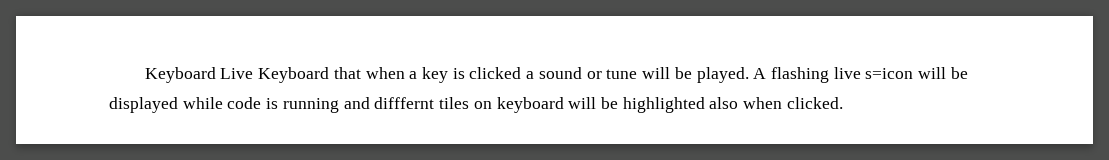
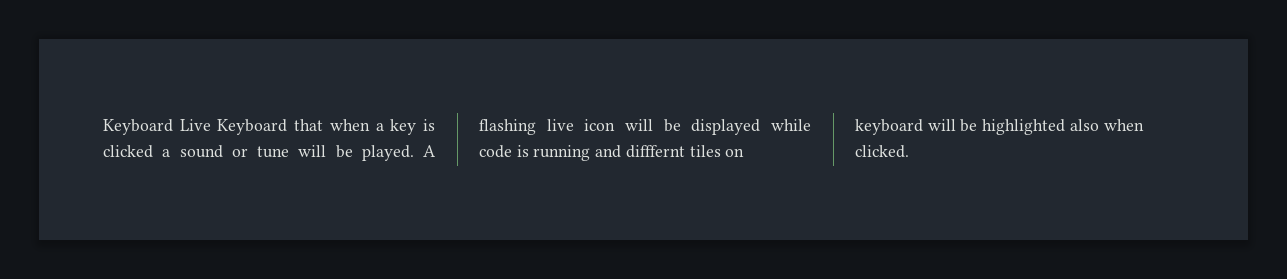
[865,68,914,79] s=icon -> [584,119,616,131] icon

